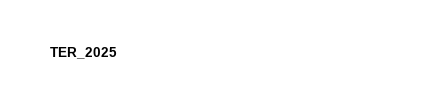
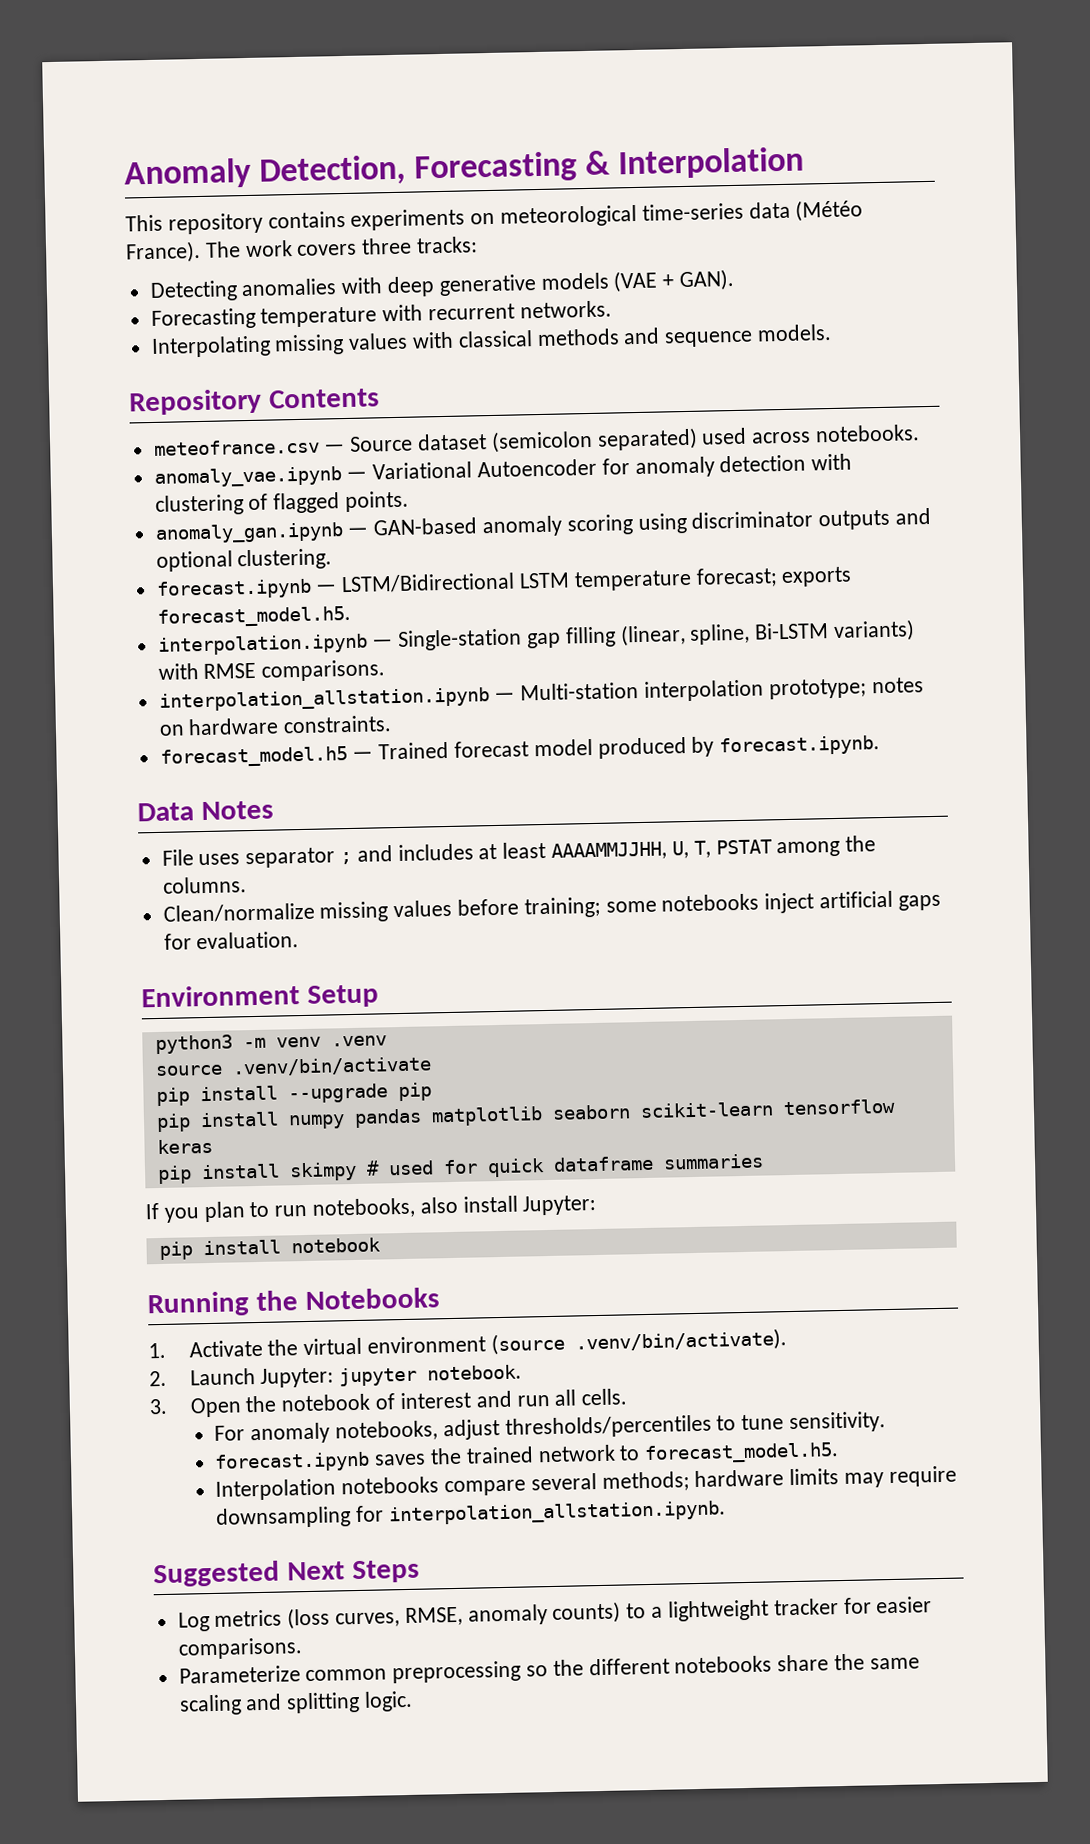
[50,47,117,59] TER_2025 -> [124,146,805,190] [125,199,864,235] [125,236,479,264] [149,268,736,302] [150,300,612,330] [150,323,833,358] [128,388,380,416] [153,424,921,456] [153,453,853,488] [154,490,410,516] [154,507,932,544] [155,548,333,572] [155,566,853,600] [156,605,351,628] [157,619,916,656] [157,659,386,682] [158,677,924,712] [158,715,393,736] [159,735,881,768] [137,800,274,822] [161,835,877,869] [162,876,247,894] [162,890,941,923] [163,931,300,950] [141,984,379,1008] [154,1034,387,1055] [154,1056,432,1077] [155,1082,432,1107] [155,1098,896,1133] [156,1138,213,1155] [156,1153,764,1185] [145,1194,598,1223] [158,1237,381,1261] [147,1287,440,1318] [148,1328,787,1359] [149,1364,523,1388] [149,1388,628,1418] [214,1411,886,1445] [214,1442,840,1473] [215,1465,957,1501] [216,1500,726,1529] [153,1559,420,1588] [177,1596,933,1632] [177,1637,303,1660] [178,1653,920,1684] [178,1690,414,1716] Anomaly Detection, Forecasting & Interpolation // This repository contains experiments on meteorological time-series data (Météo France). The work covers three tracks: // Detecting anomalies with deep generative models (VAE + GAN). // Forecasting temperature with recurrent networks. // Interpolating missing values with classical methods and sequence models. // Repository Contents // meteofrance.csv — Source dataset (semicolon separated) used across notebooks. // anomaly_vae.ipynb — Variational Autoencoder for anomaly detection with clustering of flagged points. // anomaly_gan.ipynb — GAN-based anomaly scoring using discriminator outputs and optional clustering. // forecast.ipynb — LSTM/Bidirectional LSTM temperature forecast; exports forecast_model.h5. // interpolation.ipynb — Single-station gap filling (linear, spline, Bi-LSTM variants) with RMSE comparisons. // interpolation_allstation.ipynb — Multi-station interpolation prototype; notes on hardware constraints. // forecast_model.h5 — Trained forecast model produced by forecast.ipynb. // Data Notes // File uses separator ; and includes at least AAAAMMJJHH, U, T, PSTAT among the columns. // Clean/normalize missing values before training; some notebooks inject artificial gaps for evaluation. // Environment Setup // python3 -m venv .venv // source .venv/bin/activate // pip install --upgrade pip // pip install numpy pandas matplotlib seaborn scikit-learn tensorflow keras // pip install skimpy # used for quick dataframe summaries // If you plan to run notebooks, also install Jupyter: // pip install notebook // Running the Notebooks // 1. Activate the virtual environment (source .venv/bin/activate). // 2. Launch Jupyter: jupyter notebook. // 3. Open the notebook of interest and run all cells. // For anomaly notebooks, adjust thresholds/percentiles to tune sensitivity. // forecast.ipynb saves the trained network to forecast_model.h5. // Interpolation notebooks compare several methods; hardware limits may require downsampling for interpolation_allstation.ipynb. // Suggested Next Steps // Log metrics (loss curves, RMSE, anomaly counts) to a lightweight tracker for easier comparisons. // Parameterize common preprocessing so the different notebooks share the same scaling and splitting logic.

